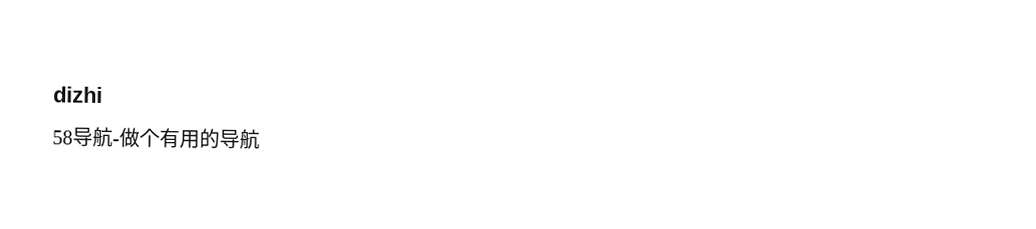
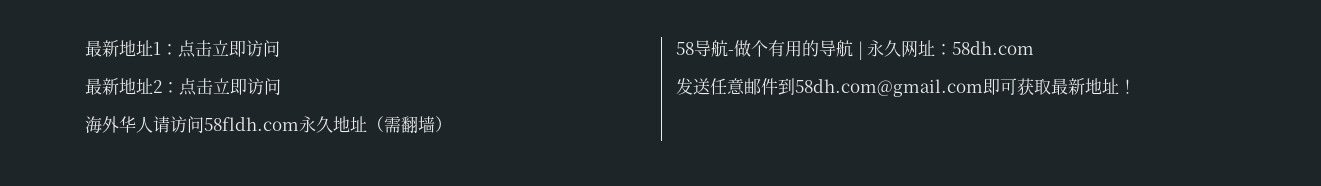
[53,86,103,103] dizhi -> [85,40,280,58] [85,78,281,96] [85,116,452,134] 最新地址1：点击立即访问 // 最新地址2：点击立即访问 // 海外华人请访问58fldh.com永久地址（需翻墙）
(260, 139) none -> [857,40,1035,60] [676,78,1136,97] | 永久网址：58dh.com // 发送任意邮件到58dh.com@gmail.com即可获取最新地址！

